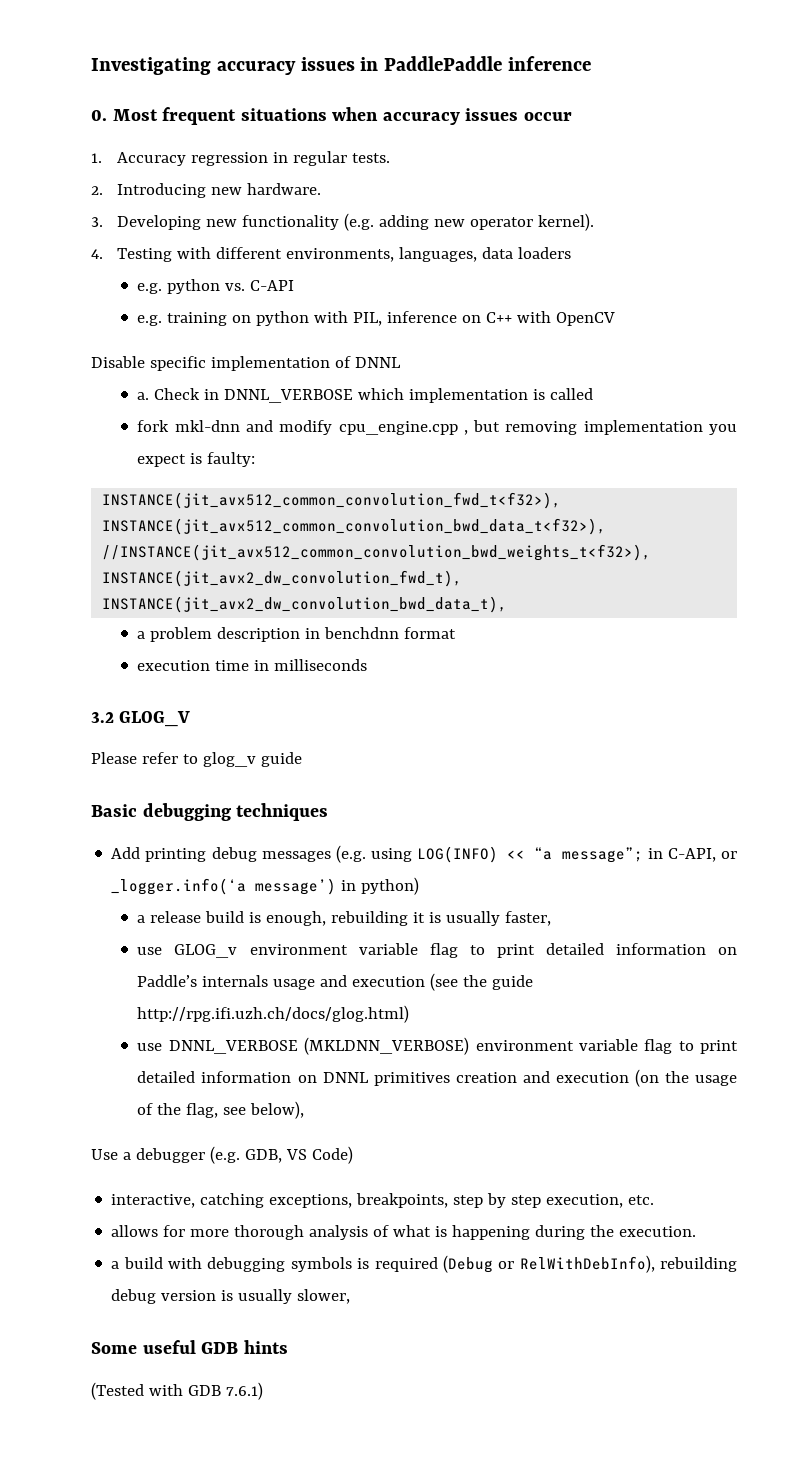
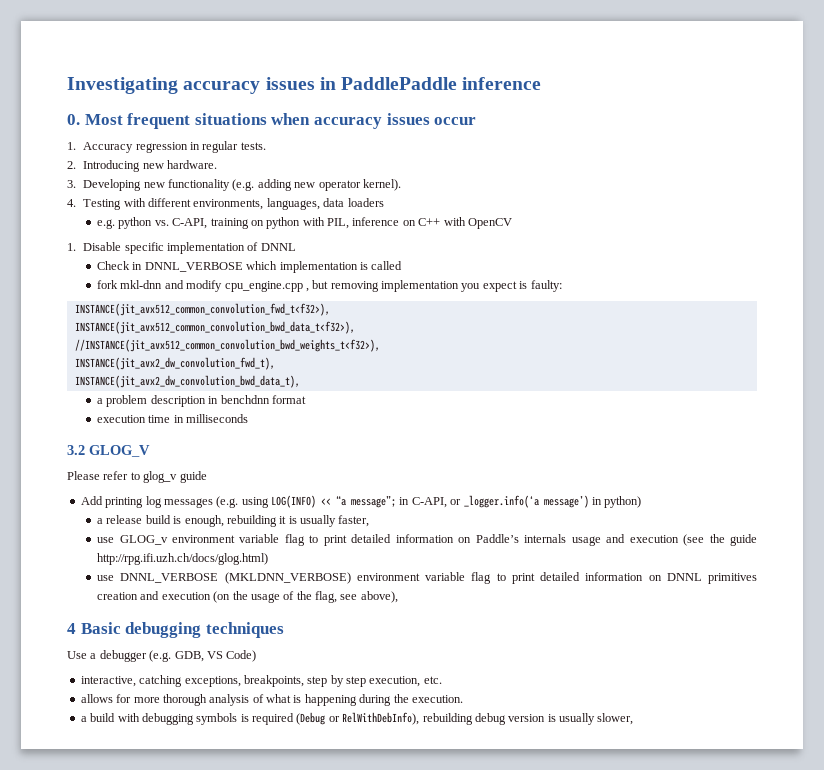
[250,280,295,291] [137,315,163,326] C-API // e.g. -> [172,218,208,229] C-API,
(616, 319) none -> [67,243,76,251] 1.
[137,392,150,400] a. -> (296, 247) none
[91,803,329,821] // Basic debugging techniques -> (207, 477) none
[211,847,257,862] debug -> [145,496,162,508] log
[250,1101,305,1119] below), -> [360,591,398,603] [67,622,284,638] above), // 4 Basic debugging techniques
[91,1340,288,1354] [91,1382,263,1400] // Some useful GDB hints // (Tested with GDB 7.6.1) -> (634, 719) none

